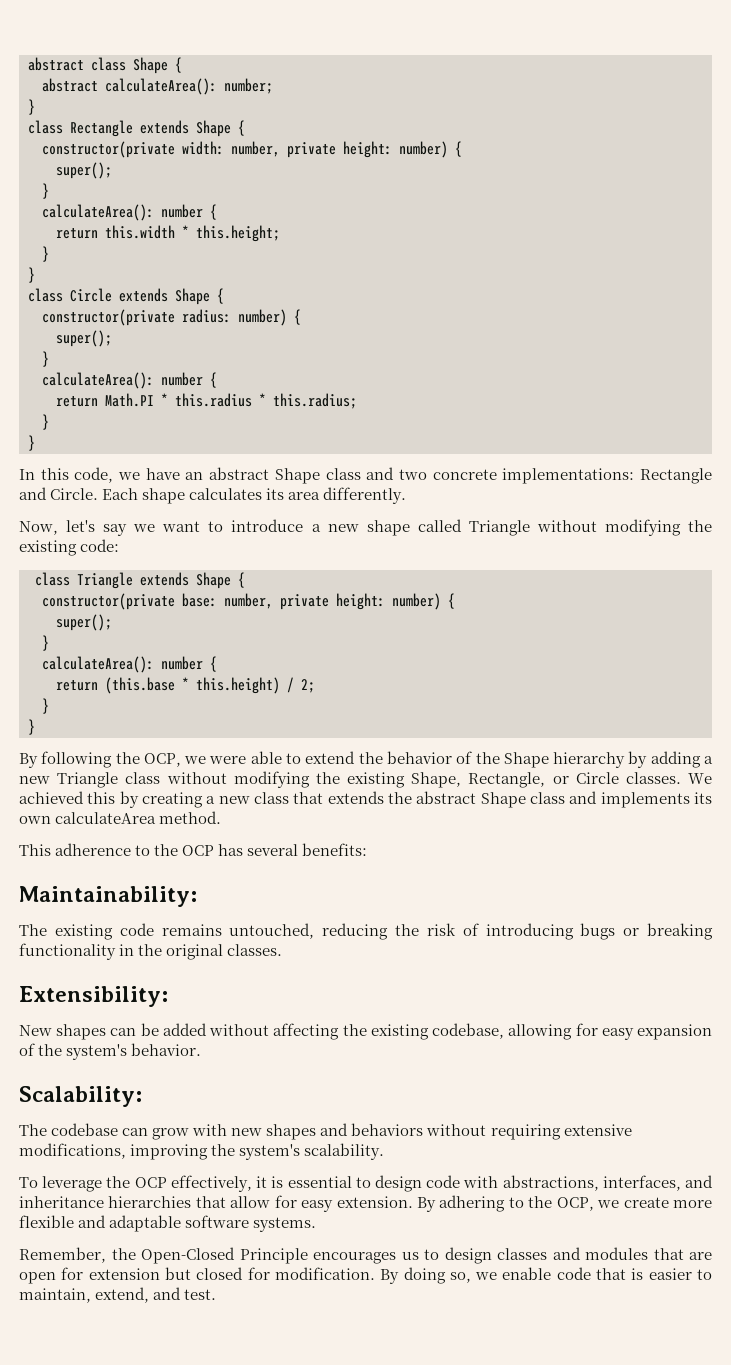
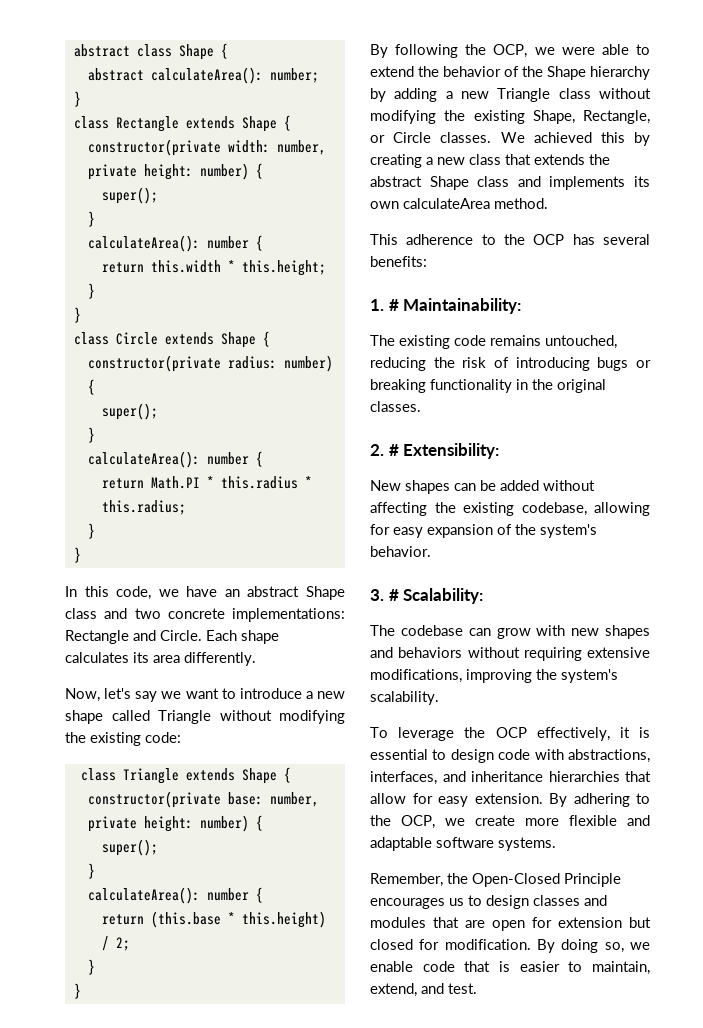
(368, 849) none -> [370,299,399,311] 1. #
(283, 950) none -> [370,444,399,456] 2. #
(202, 1049) none -> [370,589,399,601] 3. #

